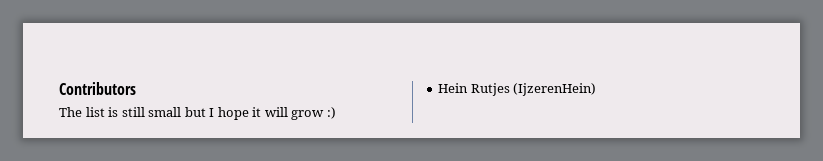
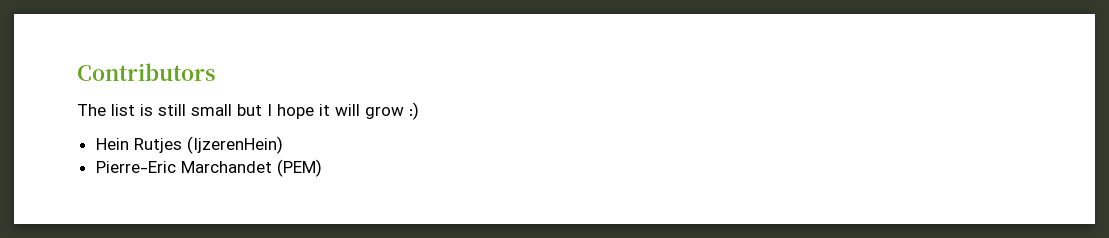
(597, 89) none -> [95,159,322,177] // Pierre-Eric Marchandet (PEM)

